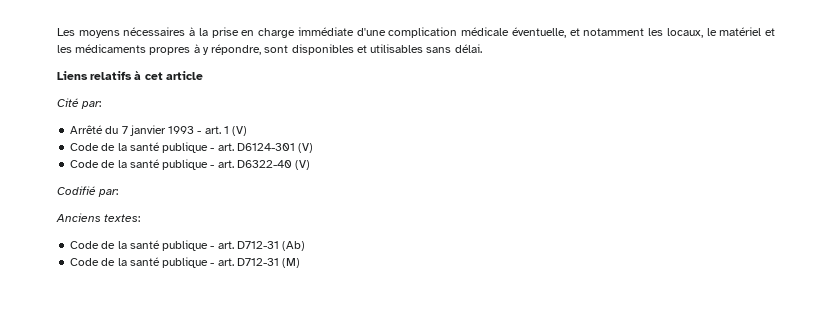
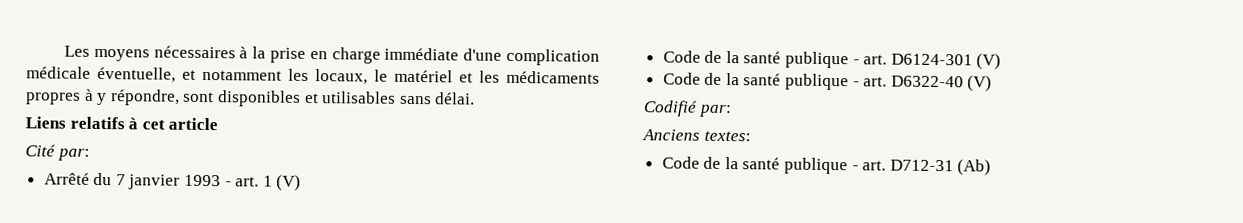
[70,257,301,268] // Code de la santé publique - art. D712-31 (M) -> (992, 167) none

